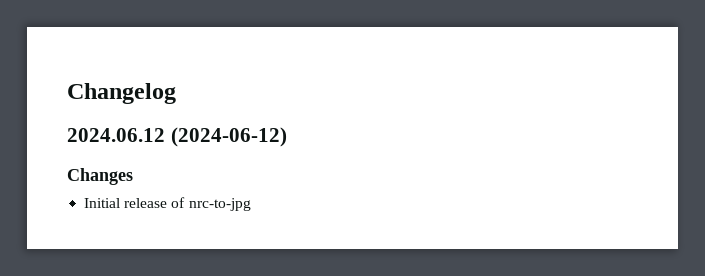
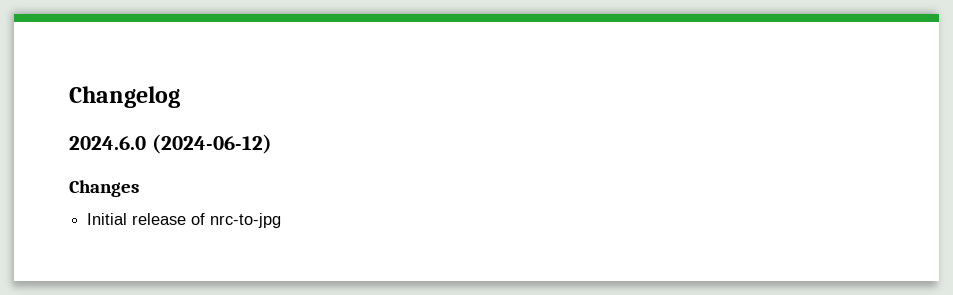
[67,128,165,142] 2024.06.12 -> [69,136,146,150] 2024.6.0

